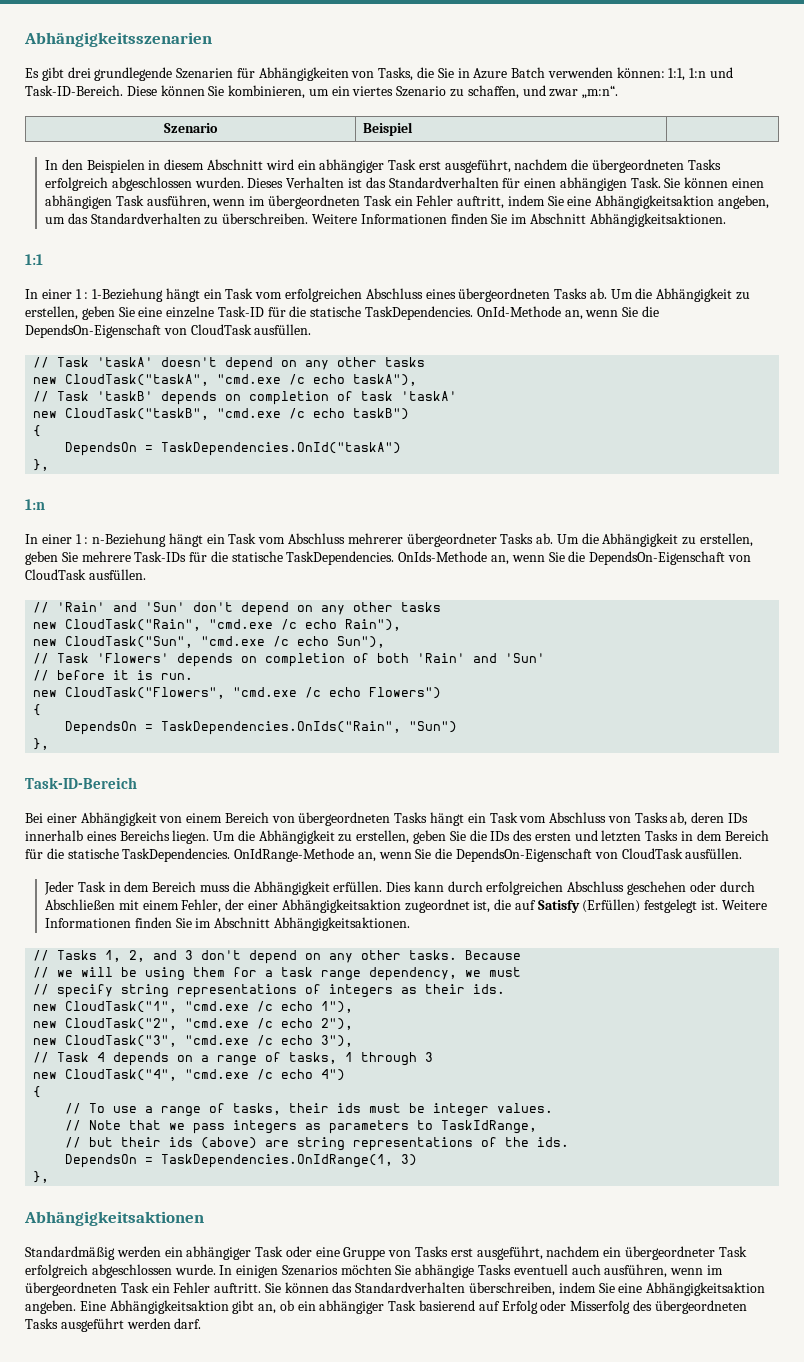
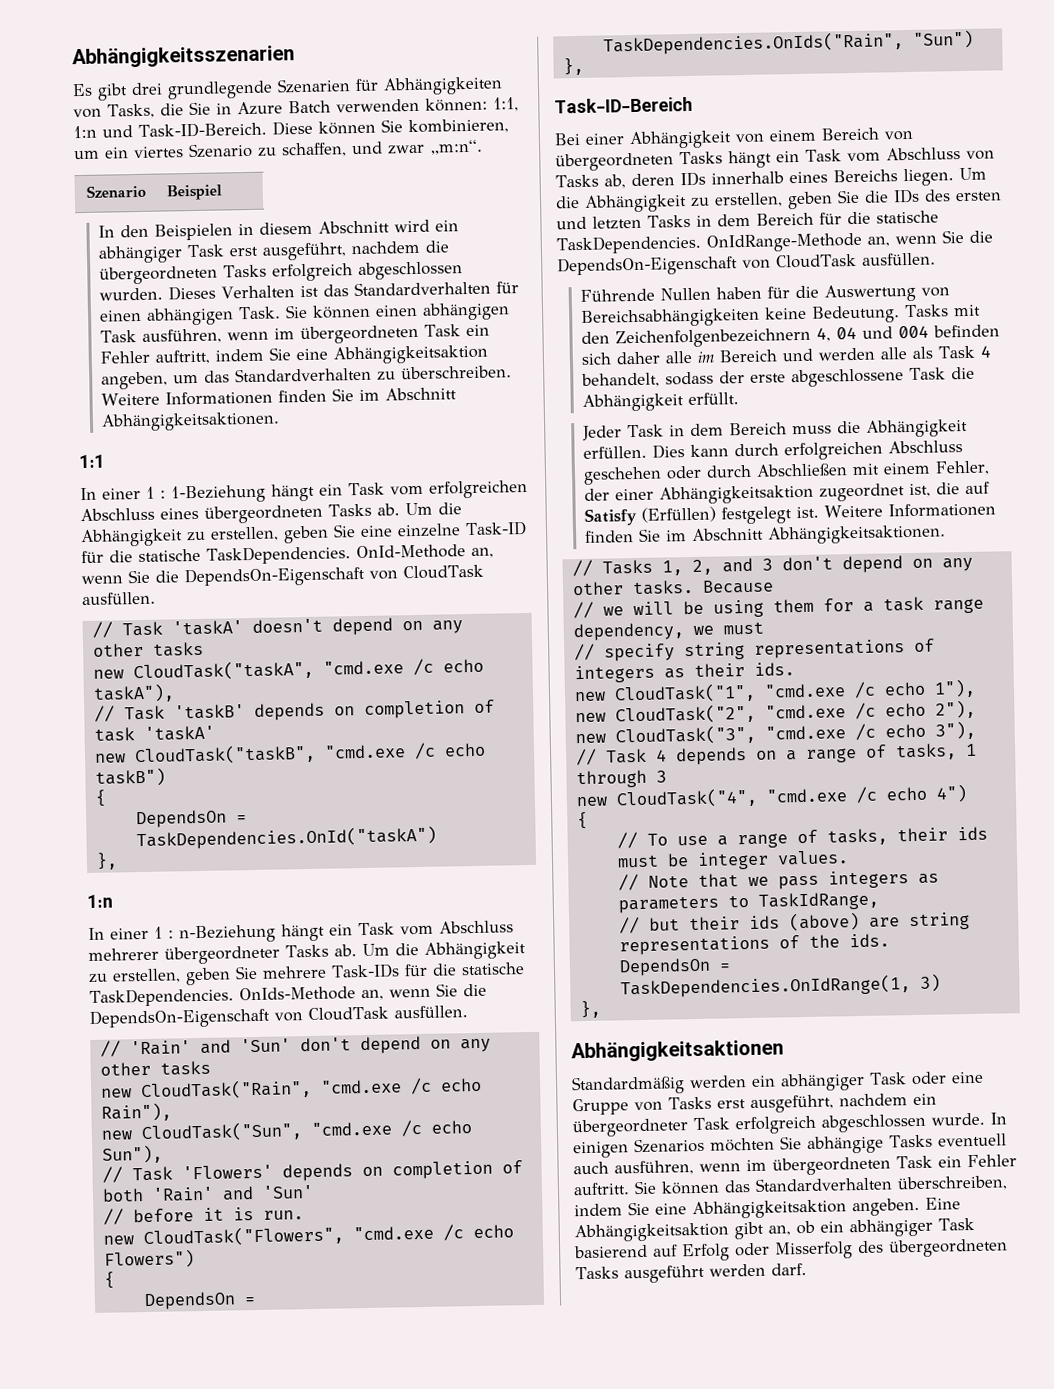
(743, 853) none -> [579,283,950,303] [580,304,981,328] [580,324,1000,349] [580,345,991,365] [580,366,975,388] [581,392,739,412] // Führende Nullen haben für die Auswertung von Bereichsabhängigkeiten keine Bedeutung. Tasks mit den Zeichenfolgenbezeichnern 4, 04 und 004 befinden sich daher alle im Bereich und werden alle als Task 4 behandelt, sodass der erste abgeschlossene Task die Abhängigkeit erfüllt.

